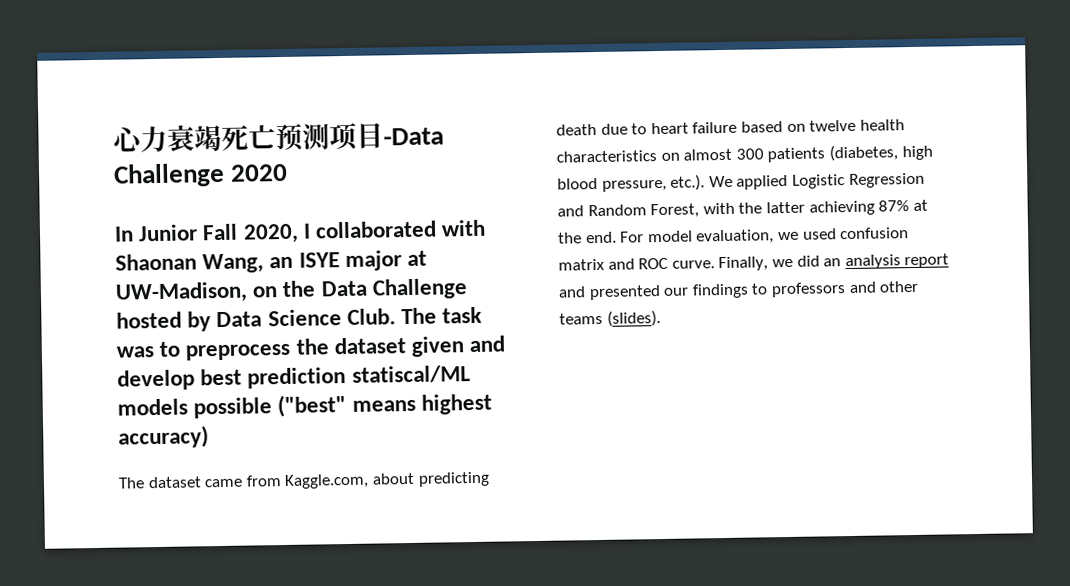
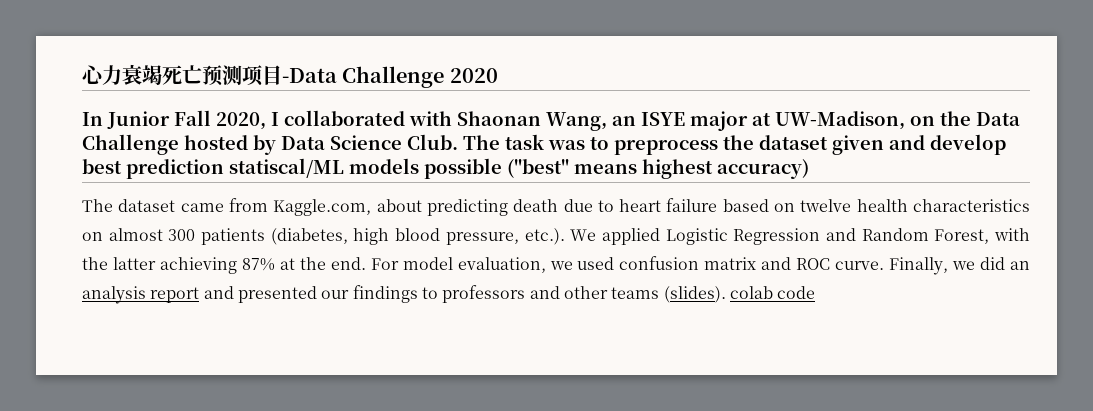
(661, 318) none -> [729,286,816,299] colab code

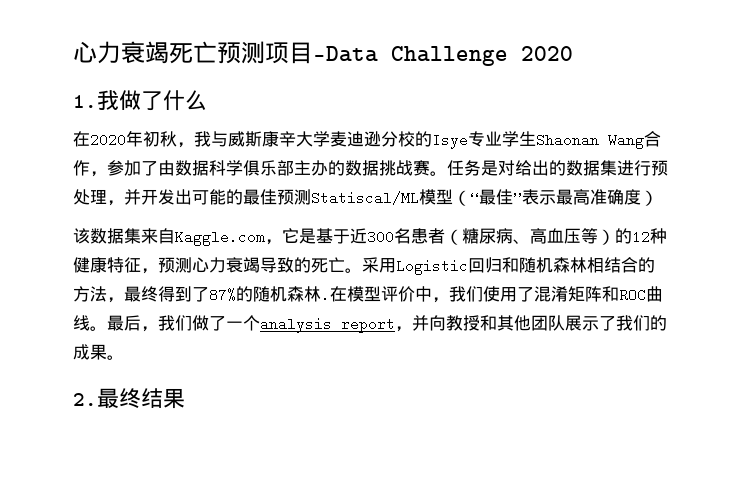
[82,110,1020,131] [82,134,1006,155] [82,158,809,179] [82,198,1030,216] [82,228,1030,245] [82,256,1031,275] [82,285,816,304] In Junior Fall 2020, I collaborated with Shaonan Wang, an ISYE major at UW-Madison, on the Data Challenge hosted by Data Science Club. The task was to preprocess the dataset given and develop best prediction statiscal/ML models possible ("best" means highest accuracy) // The dataset came from Kaggle.com, about predicting death due to heart failure based on twelve health characteristics on almost 300 patients (diabetes, high blood pressure, etc.). We applied Logistic Regression and Random Forest, with the latter achieving 87% at the end. For model evaluation, we used confusion matrix and ROC curve. Finally, we did an analysis report and presented our findings to professors and other teams (slides). colab code -> [73,90,207,111] [73,130,661,149] [73,160,668,177] [73,189,658,206] [73,228,667,246] [73,257,655,275] [73,286,663,303] [73,315,667,333] [73,344,124,360] [73,388,185,409] 1.我做了什么 // 在2020年初秋，我与威斯康辛大学麦迪逊分校的Isye专业学生Shaonan Wang合作，参加了由数据科学俱乐部主办的数据挑战赛。任务是对给出的数据集进行预处理，并开发出可能的最佳预测Statiscal/ML模型（“最佳”表示最高准确度） // 该数据集来自Kaggle.com，它是基于近300名患者（糖尿病、高血压等）的12种健康特征，预测心力衰竭导致的死亡。采用Logistic回归和随机森林相结合的方法，最终得到了87%的随机森林.在模型评价中，我们使用了混淆矩阵和ROC曲线。最后，我们做了一个analysis report，并向教授和其他团队展示了我们的成果。 // 2.最终结果

